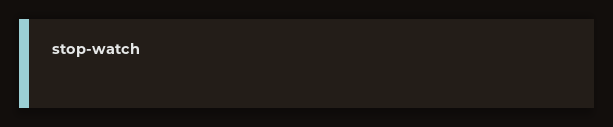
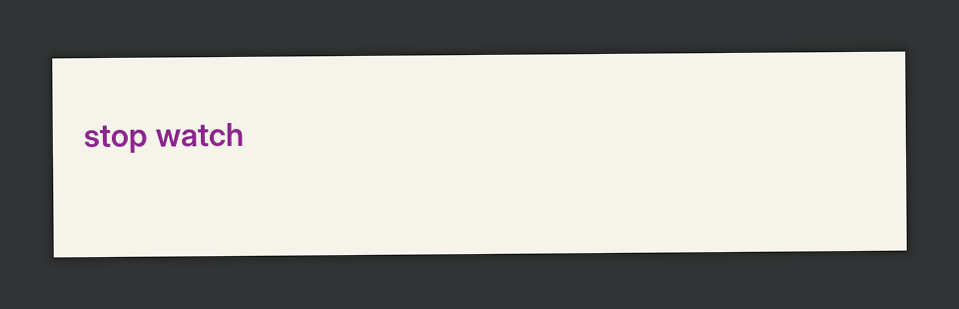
[52,43,140,57] stop-watch -> [83,122,244,155] stop watch

